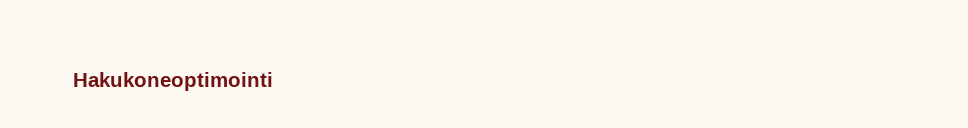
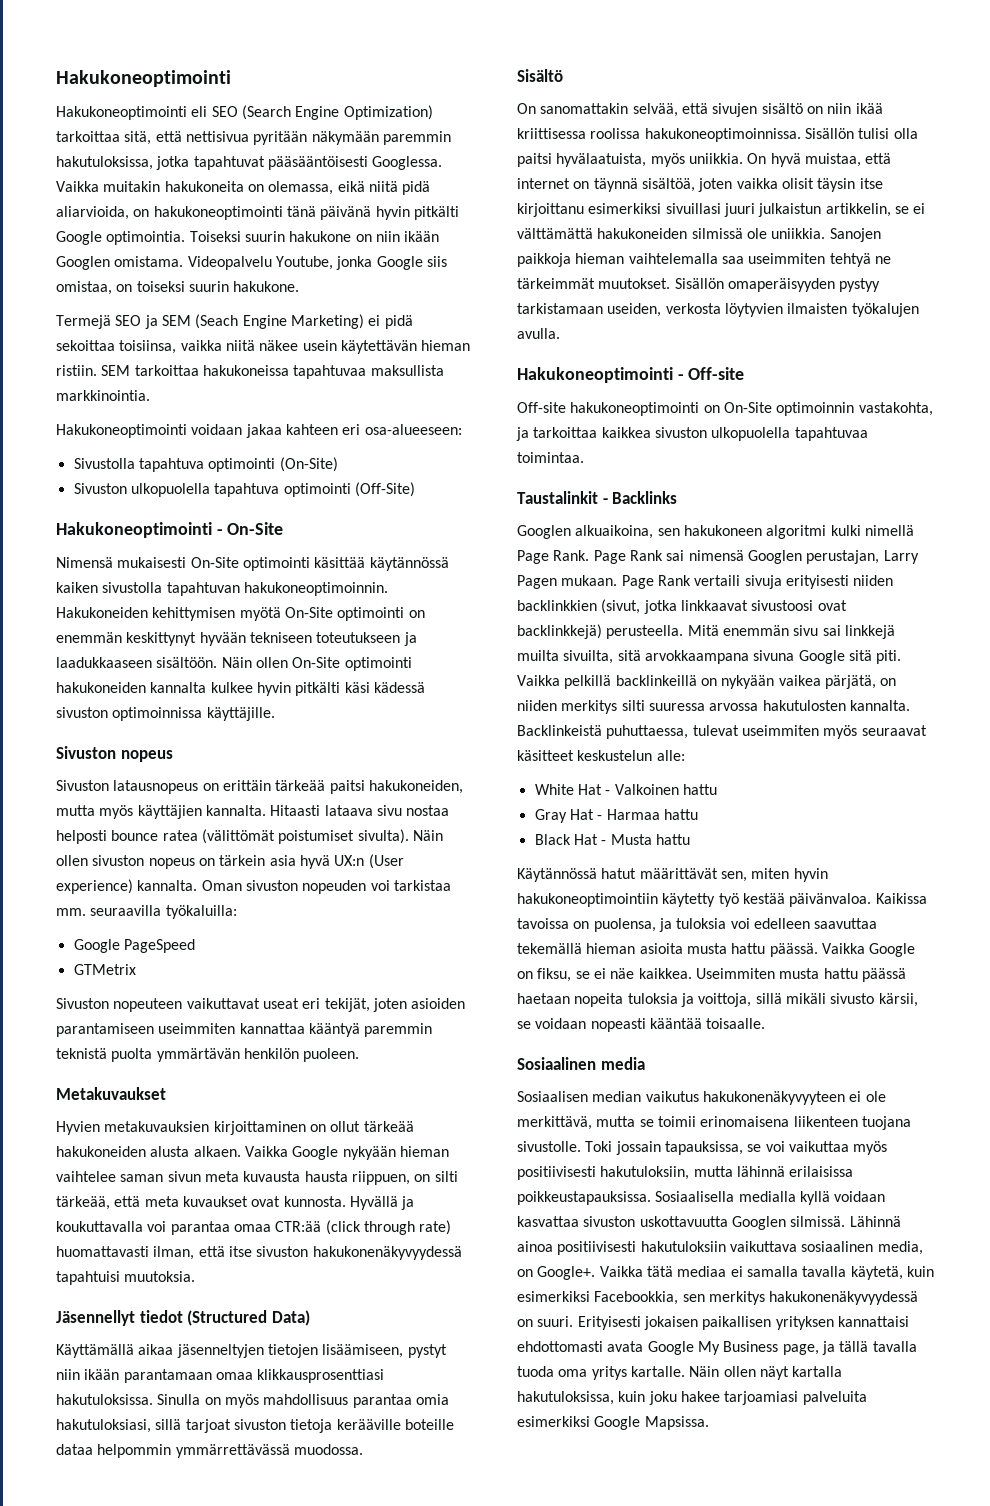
[73,72,273,91] Hakukoneoptimointi -> [56,70,231,87] [56,105,433,120] [56,131,451,145] [56,156,443,170] [56,181,431,195] [56,206,459,220] [56,231,440,245] [56,256,447,270] [56,281,300,295] [56,314,413,329] [56,340,471,354] [56,365,444,379] [56,390,150,401] [56,424,462,438] [73,457,338,472] [73,482,415,497] [56,522,284,538] [56,557,449,571] [56,582,388,596] [56,607,425,621] [56,632,417,646] [56,657,412,671] [56,682,425,696] [56,707,275,721] [56,746,173,762] [56,780,463,794] [56,805,450,819] [56,829,443,844] [56,854,404,869] [56,879,451,894] [56,905,237,919] [73,939,195,953] [73,964,136,975] [56,998,466,1012] [56,1023,433,1037] [56,1048,360,1062] [56,1087,166,1100] [56,1121,414,1135] [56,1146,449,1160] [56,1171,458,1185] [56,1196,415,1210] [56,1220,452,1235] [56,1246,462,1260] [56,1271,196,1285] [56,1310,310,1326] [56,1344,447,1358] [56,1369,385,1383] [56,1394,449,1408] [56,1419,454,1433] [56,1444,363,1458] [517,69,563,82] [517,103,883,117] [517,128,918,142] [517,153,892,167] [517,178,883,192] [517,203,926,217] [517,228,881,242] [517,253,891,267] [517,278,881,292] [517,303,919,317] [517,328,560,339] [517,367,745,383] [517,402,933,416] [516,427,868,441] [517,452,584,463] [517,491,678,504] [517,525,914,539] [517,550,919,564] [517,575,894,589] [517,599,847,614] [517,624,895,639] [517,650,902,664] [517,675,897,689] [517,700,910,714] [517,725,927,739] [517,750,685,761] [534,784,717,795] [534,809,698,823] [534,834,690,845] [517,868,828,882] [517,893,927,907] [517,918,878,932] [517,943,916,957] [517,968,906,982] [517,993,918,1007] [517,1018,766,1032] [517,1057,645,1070] [517,1091,886,1105] [517,1116,911,1130] [517,1141,888,1155] [517,1166,854,1180] [517,1191,886,1205] [517,1216,901,1230] [517,1241,923,1255] [517,1266,934,1280] [517,1291,919,1305] [517,1316,909,1330] [517,1341,917,1355] [517,1366,843,1380] [517,1391,867,1405] [517,1416,709,1430] Hakukoneoptimointi // Hakukoneoptimointi eli SEO (Search Engine Optimization) tarkoittaa sitä, että nettisivua pyritään näkymään paremmin hakutuloksissa, jotka tapahtuvat pääsääntöisesti Googlessa. Vaikka muitakin hakukoneita on olemassa, eikä niitä pidä aliarvioida, on hakukoneoptimointi tänä päivänä hyvin pitkälti Google optimointia. Toiseksi suurin hakukone on niin ikään Googlen omistama. Videopalvelu Youtube, jonka Google siis omistaa, on toiseksi suurin hakukone. // Termejä SEO ja SEM (Seach Engine Marketing) ei pidä sekoittaa toisiinsa, vaikka niitä näkee usein käytettävän hieman ristiin. SEM tarkoittaa hakukoneissa tapahtuvaa maksullista markkinointia. // Hakukoneoptimointi voidaan jakaa kahteen eri osa-alueeseen: // Sivustolla tapahtuva optimointi (On-Site) // Sivuston ulkopuolella tapahtuva optimointi (Off-Site) // Hakukoneoptimointi - On-Site // Nimensä mukaisesti On-Site optimointi käsittää käytännössä kaiken sivustolla tapahtuvan hakukoneoptimoinnin. Hakukoneiden kehittymisen myötä On-Site optimointi on enemmän keskittynyt hyvään tekniseen toteutukseen ja laadukkaaseen sisältöön. Näin ollen On-Site optimointi hakukoneiden kannalta kulkee hyvin pitkälti käsi kädessä sivuston optimoinnissa käyttäjille. // Sivuston nopeus // Sivuston latausnopeus on erittäin tärkeää paitsi hakukoneiden, mutta myös käyttäjien kannalta. Hitaasti lataava sivu nostaa helposti bounce ratea (välittömät poistumiset sivulta). Näin ollen sivuston nopeus on tärkein asia hyvä UX:n (User experience) kannalta. Oman sivuston nopeuden voi tarkistaa mm. seuraavilla työkaluilla: // Google PageSpeed // GTMetrix // Sivuston nopeuteen vaikuttavat useat eri tekijät, joten asioiden parantamiseen useimmiten kannattaa kääntyä paremmin teknistä puolta ymmärtävän henkilön puoleen. // Metakuvaukset // Hyvien metakuvauksien kirjoittaminen on ollut tärkeää hakukoneiden alusta alkaen. Vaikka Google nykyään hieman vaihtelee saman sivun meta kuvausta hausta riippuen, on silti tärkeää, että meta kuvaukset ovat kunnosta. Hyvällä ja koukuttavalla voi parantaa omaa CTR:ää (click through rate) huomattavasti ilman, että itse sivuston hakukonenäkyvyydessä tapahtuisi muutoksia. // Jäsennellyt tiedot (Structured Data) // Käyttämällä aikaa jäsenneltyjen tietojen lisäämiseen, pystyt niin ikään parantamaan omaa klikkausprosenttiasi hakutuloksissa. Sinulla on myös mahdollisuus parantaa omia hakutuloksiasi, sillä tarjoat sivuston tietoja kerääville boteille dataa helpommin ymmärrettävässä muodossa. // Sisältö // On sanomattakin selvää, että sivujen sisältö on niin ikää kriittisessa roolissa hakukoneoptimoinnissa. Sisällön tulisi olla paitsi hyvälaatuista, myös uniikkia. On hyvä muistaa, että internet on täynnä sisältöä, joten vaikka olisit täysin itse kirjoittanu esimerkiksi sivuillasi juuri julkaistun artikkelin, se ei välttämättä hakukoneiden silmissä ole uniikkia. Sanojen paikkoja hieman vaihtelemalla saa useimmiten tehtyä ne tärkeimmät muutokset. Sisällön omaperäisyyden pystyy tarkistamaan useiden, verkosta löytyvien ilmaisten työkalujen avulla. // Hakukoneoptimointi - Off-site // Off-site hakukoneoptimointi on On-Site optimoinnin vastakohta, ja tarkoittaa kaikkea sivuston ulkopuolella tapahtuvaa toimintaa. // Taustalinkit - Backlinks // Googlen alkuaikoina, sen hakukoneen algoritmi kulki nimellä Page Rank. Page Rank sai nimensä Googlen perustajan, Larry Pagen mukaan. Page Rank vertaili sivuja erityisesti niiden backlinkkien (sivut, jotka linkkaavat sivustoosi ovat backlinkkejä) perusteella. Mitä enemmän sivu sai linkkejä muilta sivuilta, sitä arvokkaampana sivuna Google sitä piti. Vaikka pelkillä backlinkeillä on nykyään vaikea pärjätä, on niiden merkitys silti suuressa arvossa hakutulosten kannalta. Backlinkeistä puhuttaessa, tulevat useimmiten myös seuraavat käsitteet keskustelun alle: // White Hat - Valkoinen hattu // Gray Hat - Harmaa hattu // Black Hat - Musta hattu // Käytännössä hatut määrittävät sen, miten hyvin hakukoneoptimointiin käytetty työ kestää päivänvaloa. Kaikissa tavoissa on puolensa, ja tuloksia voi edelleen saavuttaa tekemällä hieman asioita musta hattu päässä. Vaikka Google on fiksu, se ei näe kaikkea. Useimmiten musta hattu päässä haetaan nopeita tuloksia ja voittoja, sillä mikäli sivusto kärsii, se voidaan nopeasti kääntää toisaalle. // Sosiaalinen media // Sosiaalisen median vaikutus hakukonenäkyvyyteen ei ole merkittävä, mutta se toimii erinomaisena liikenteen tuojana sivustolle. Toki jossain tapauksissa, se voi vaikuttaa myös positiivisesti hakutuloksiin, mutta lähinnä erilaisissa poikkeustapauksissa. Sosiaalisella medialla kyllä voidaan kasvattaa sivuston uskottavuutta Googlen silmissä. Lähinnä ainoa positiivisesti hakutuloksiin vaikuttava sosiaalinen media, on Google+. Vaikka tätä mediaa ei samalla tavalla käytetä, kuin esimerkiksi Facebookkia, sen merkitys hakukonenäkyvyydessä on suuri. Erityisesti jokaisen paikallisen yrityksen kannattaisi ehdottomasti avata Google My Business page, ja tällä tavalla tuoda oma yritys kartalle. Näin ollen näyt kartalla hakutuloksissa, kuin joku hakee tarjoamiasi palveluita esimerkiksi Google Mapsissa.

